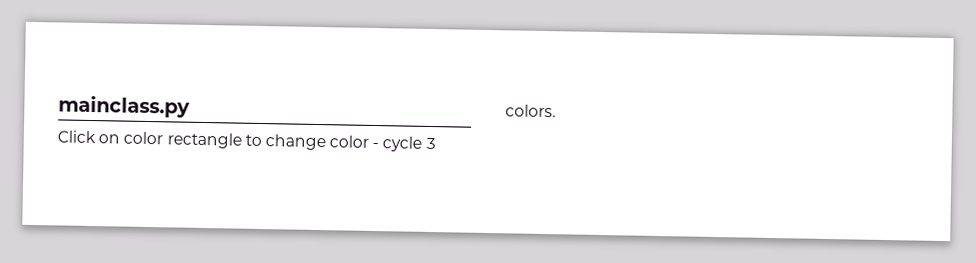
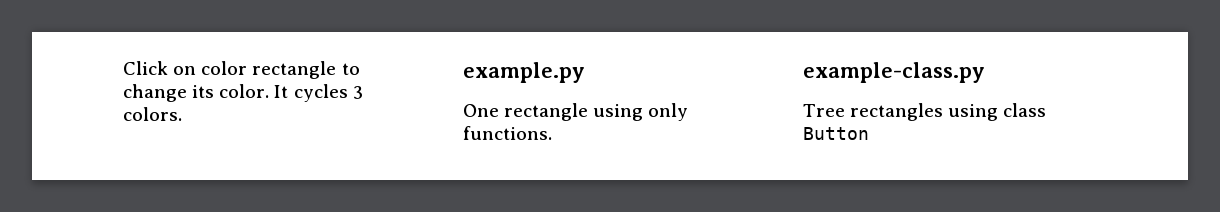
[58,95,190,118] mainclass.py // -> (123, 68) none
[329,135,436,152] [505,104,556,118] color - cycle 3 colors. -> [192,84,363,102] [123,107,182,121] [463,62,585,83] [463,103,689,121] [463,126,552,140] [803,62,985,83] [803,103,1047,121] [803,127,869,140] its color. It cycles 3 colors. // example.py // One rectangle using only functions. // example-class.py // Tree rectangles using class Button

